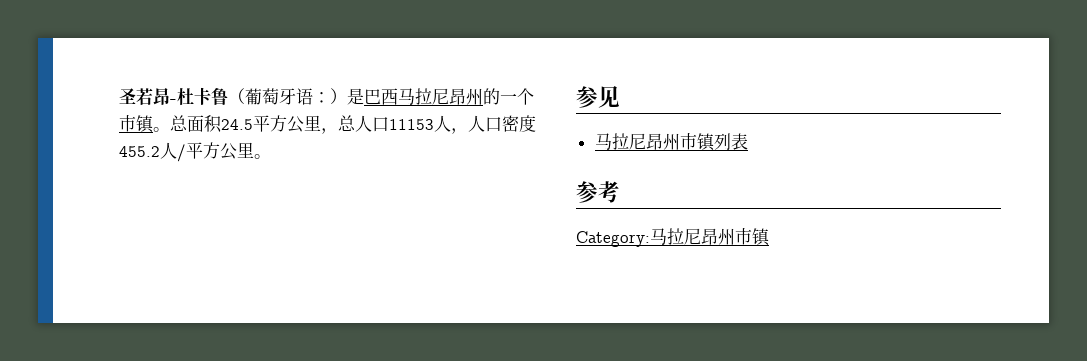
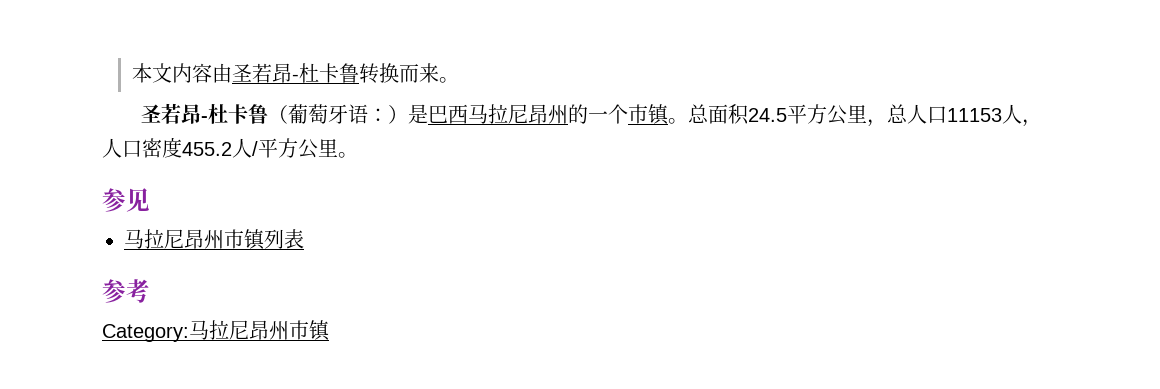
(119, 96) none -> [131,63,459,84] 本文内容由圣若昂-杜卡鲁转换而来。 //

